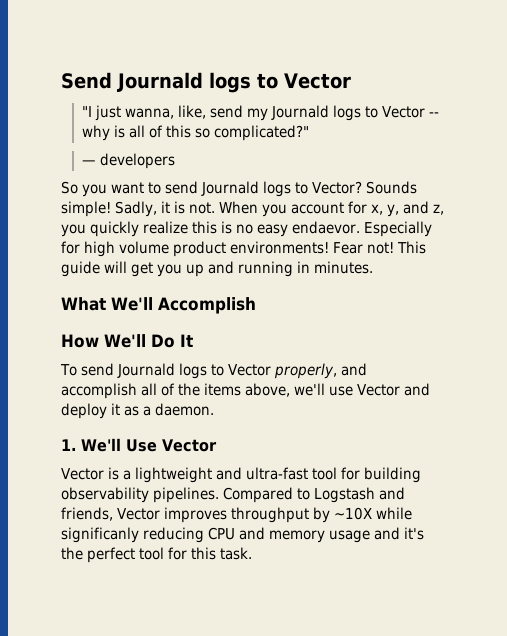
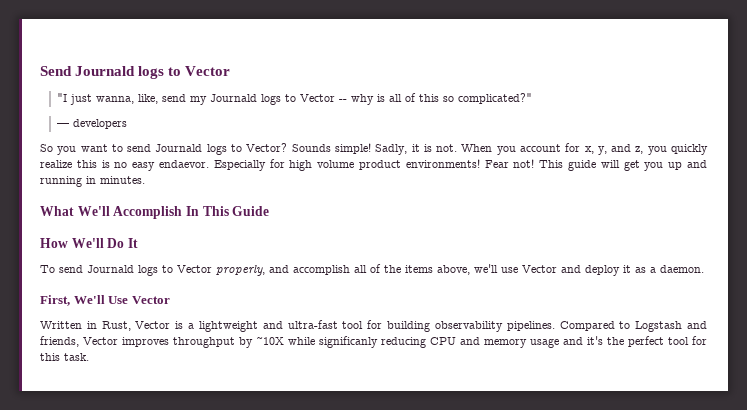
(256, 305) none -> [185,206,270,216] In This Guide
[61,439,76,451] 1. -> [40,295,70,306] First,
(217, 445) none -> [40,321,131,331] Written in Rust,

